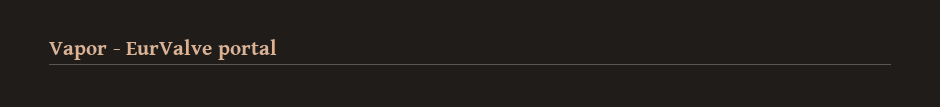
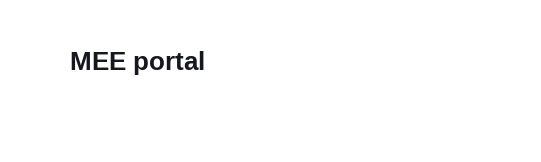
[49,39,213,60] Vapor - EurValve -> [70,52,126,70] MEE

